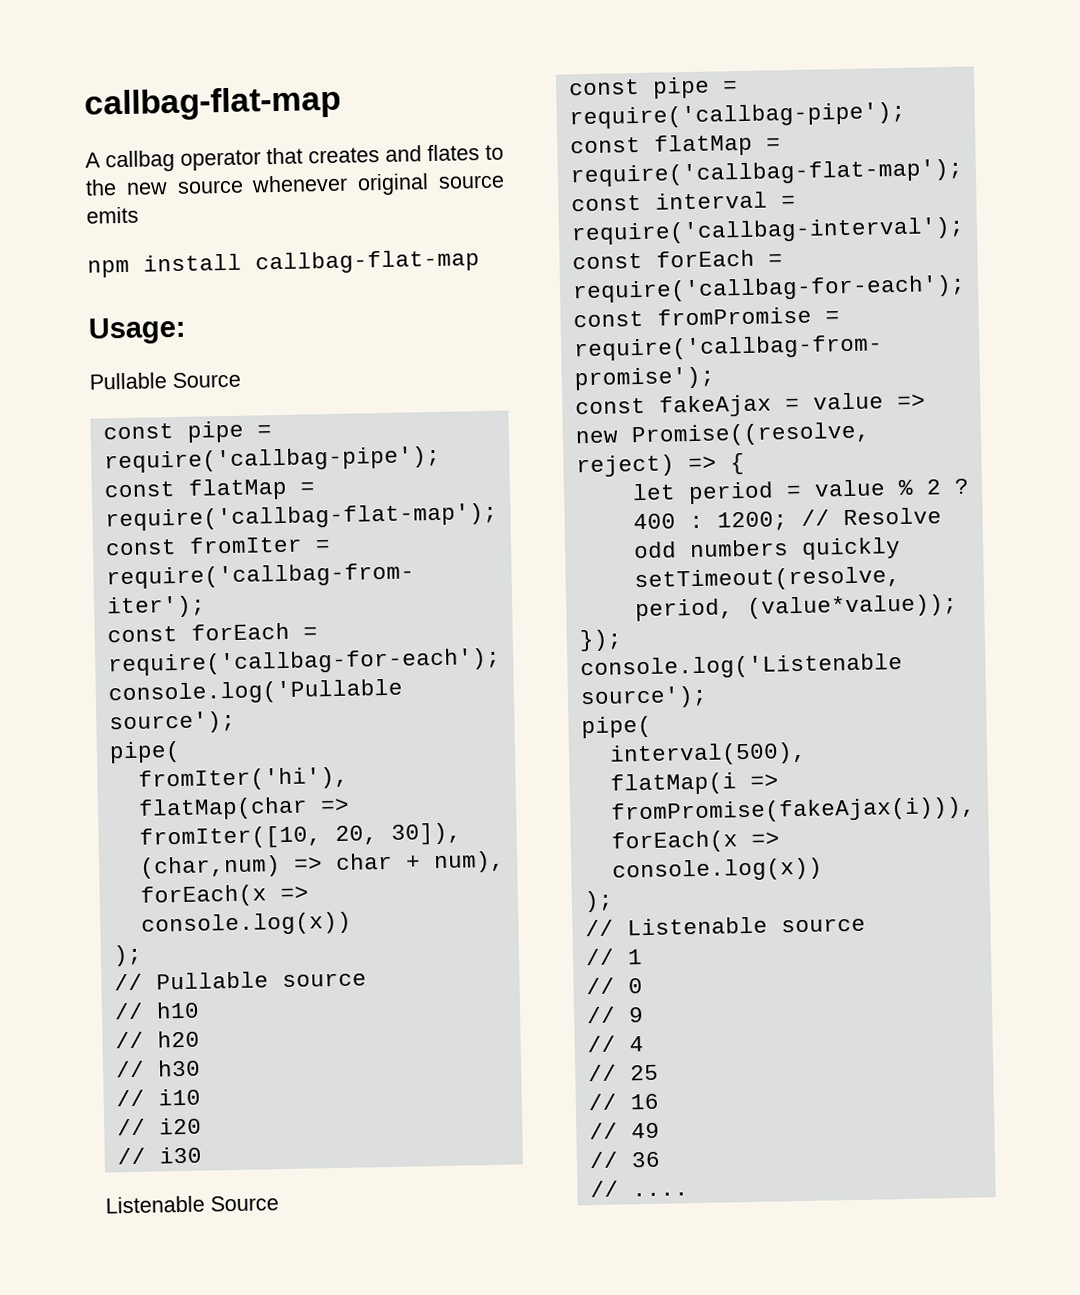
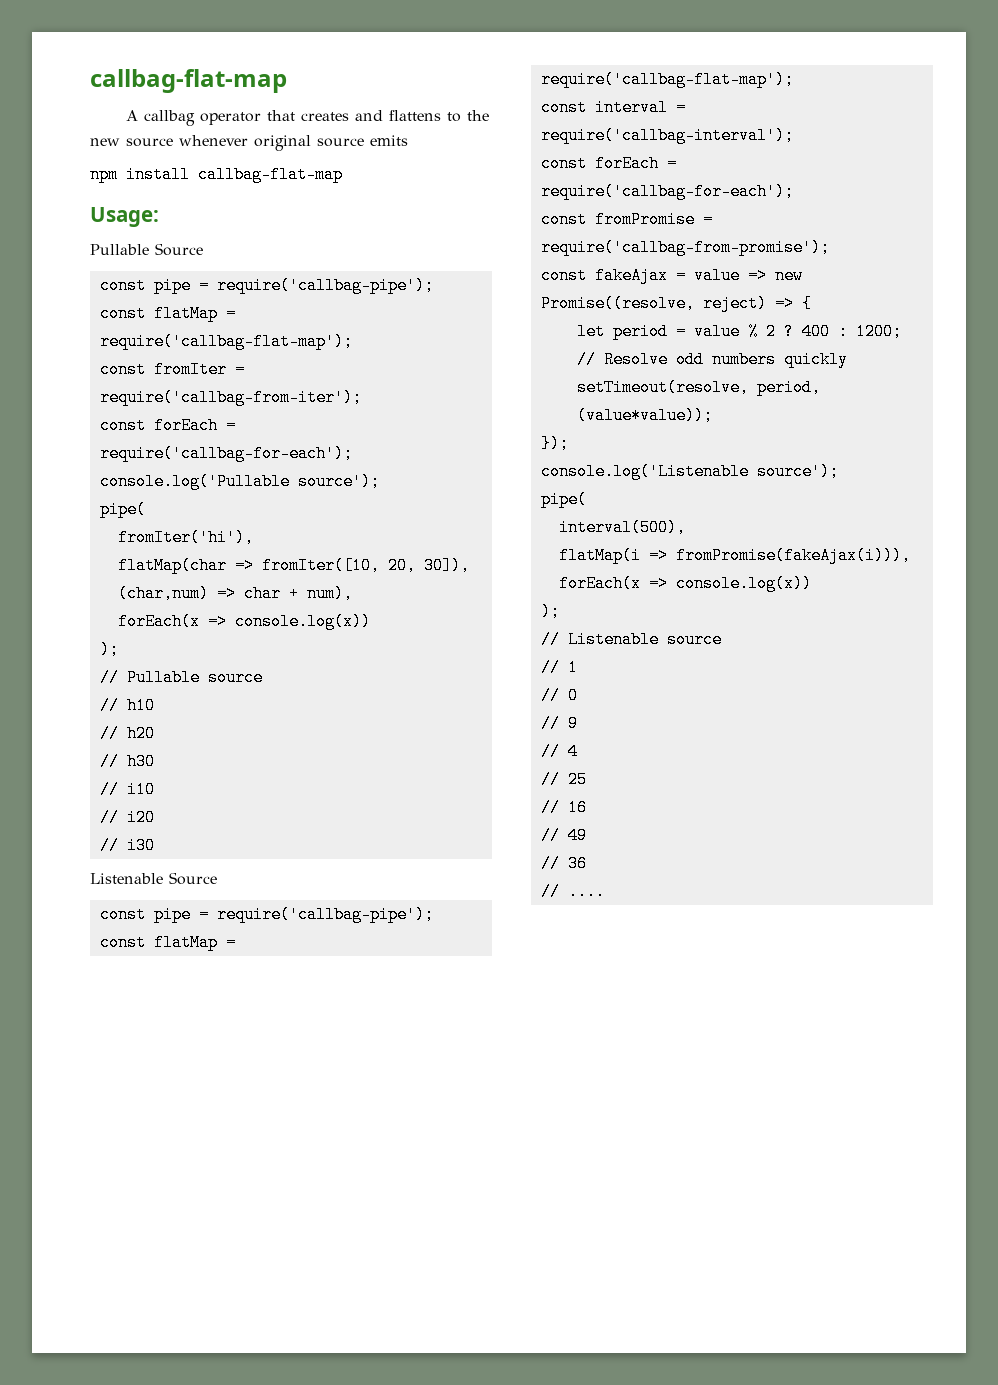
[427,144,480,162] flates -> [389,110,442,121] flattens

